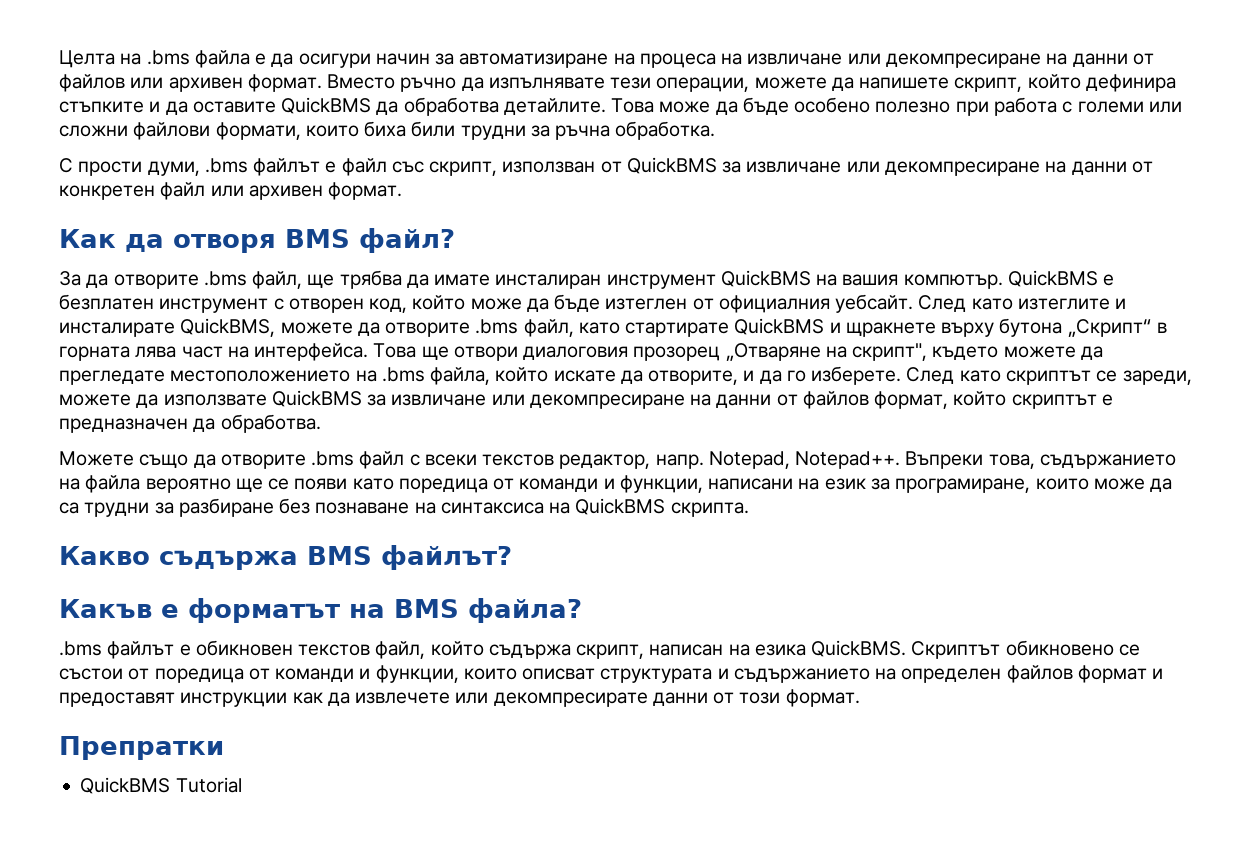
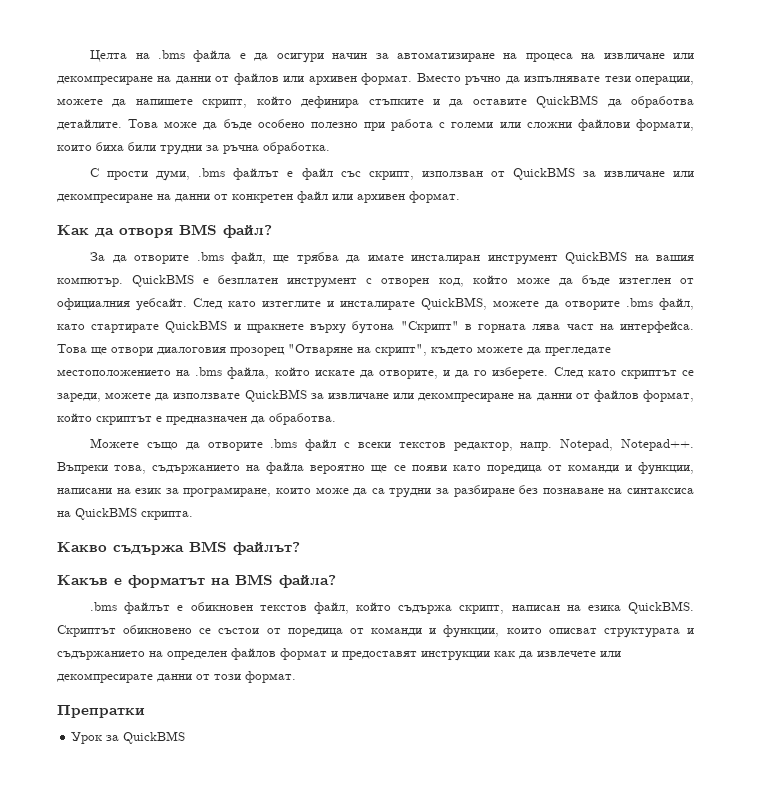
[1067,319,1152,337] „Скрипт“ -> [400,321,459,333] "Скрипт"
[725,343,821,361] „Отваряне -> [288,344,353,356] "Отваряне
[80,777,242,794] QuickBMS Tutorial -> [71,731,186,744] Урок за QuickBMS

